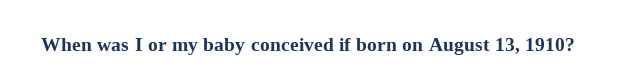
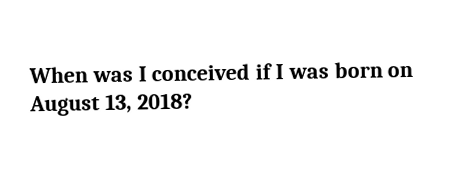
[147,38,351,55] or my baby conceived if -> [151,63,329,82] conceived if I was
[525,38,576,51] 1910? -> [136,92,193,110] 2018?

